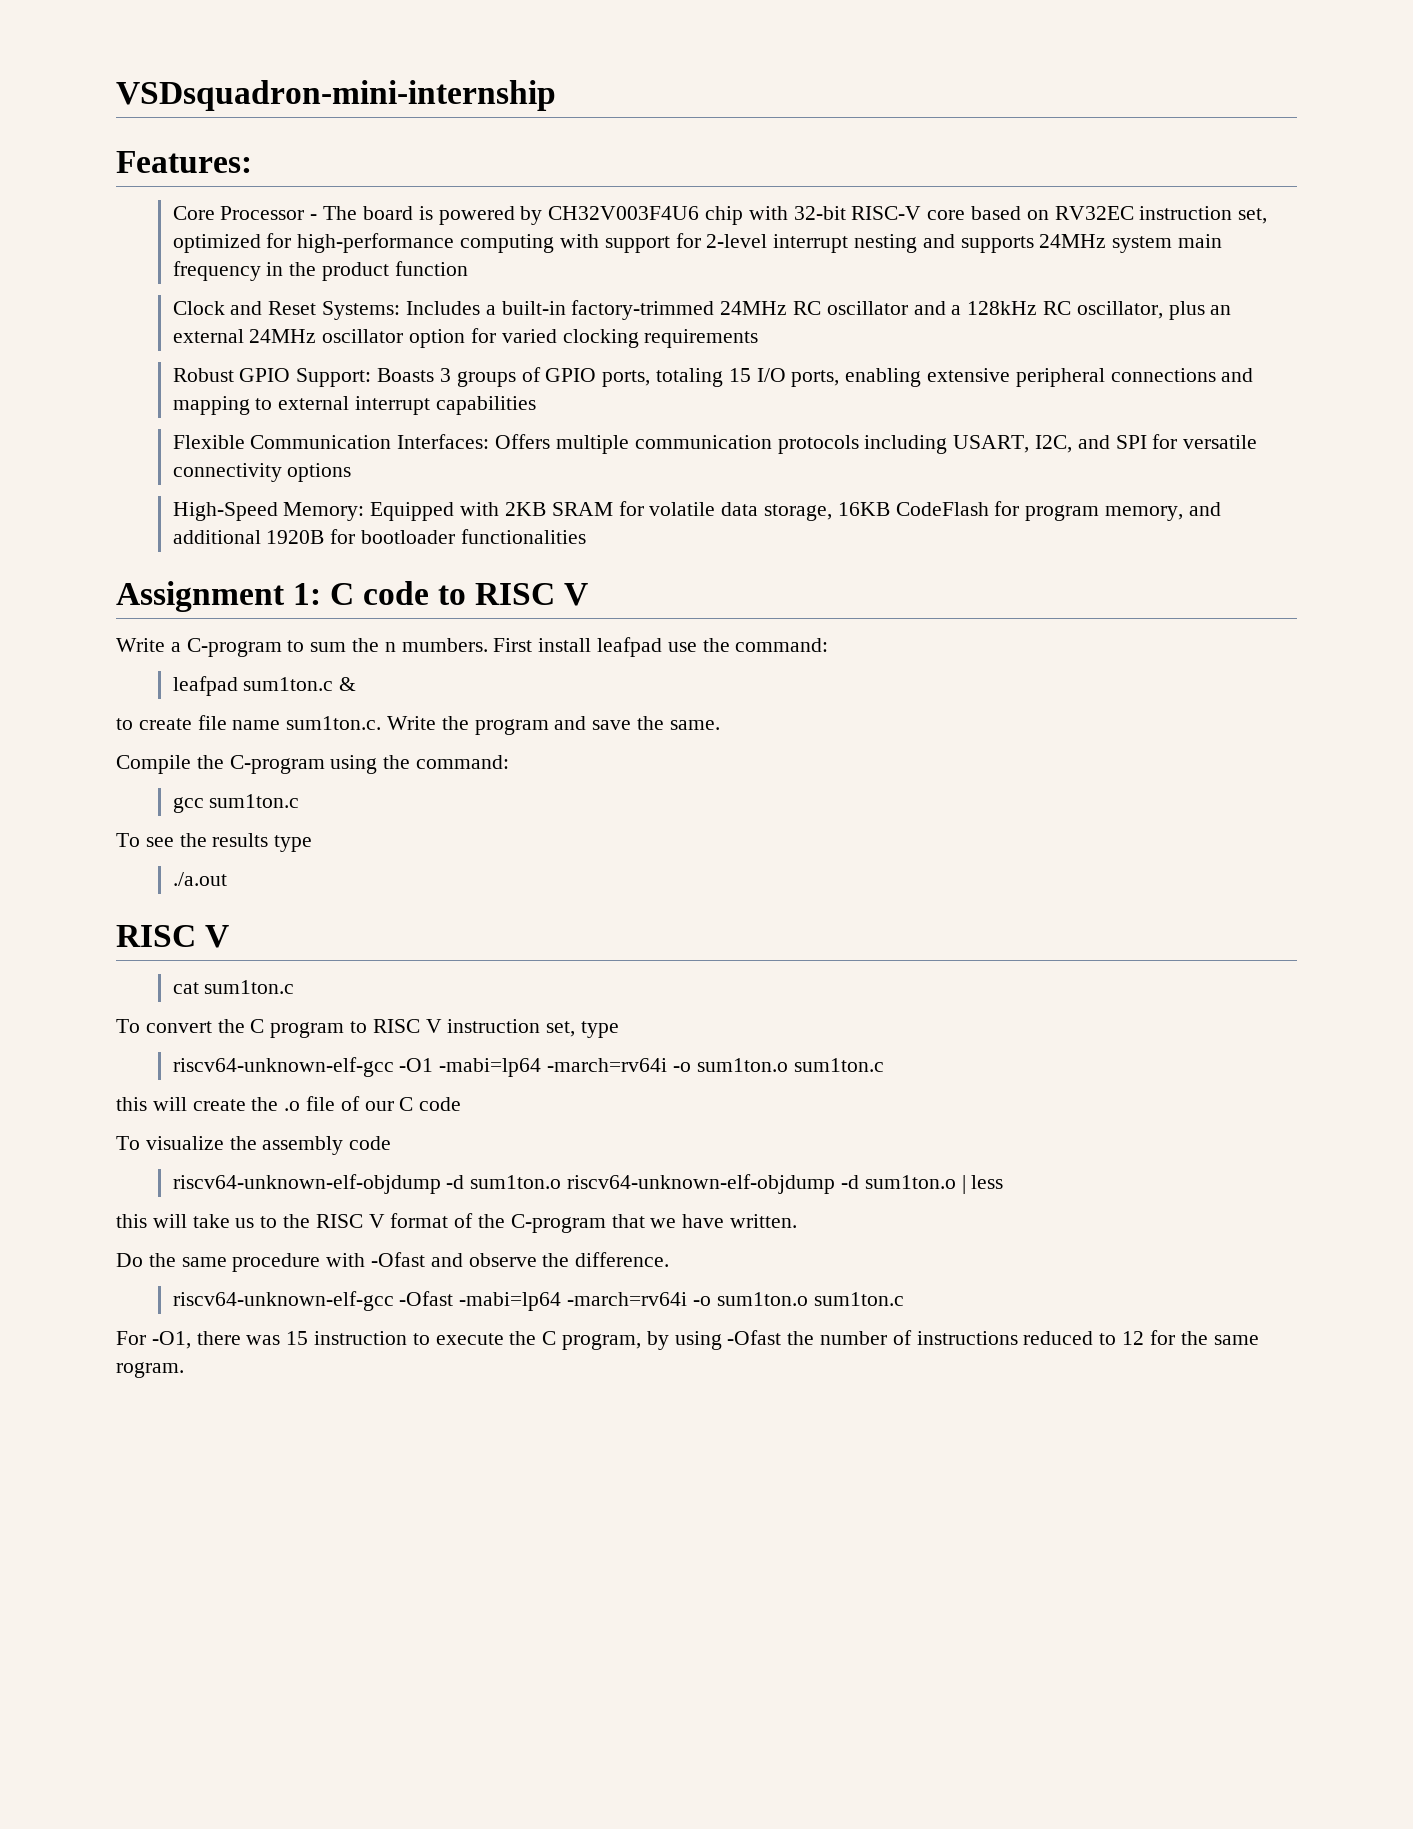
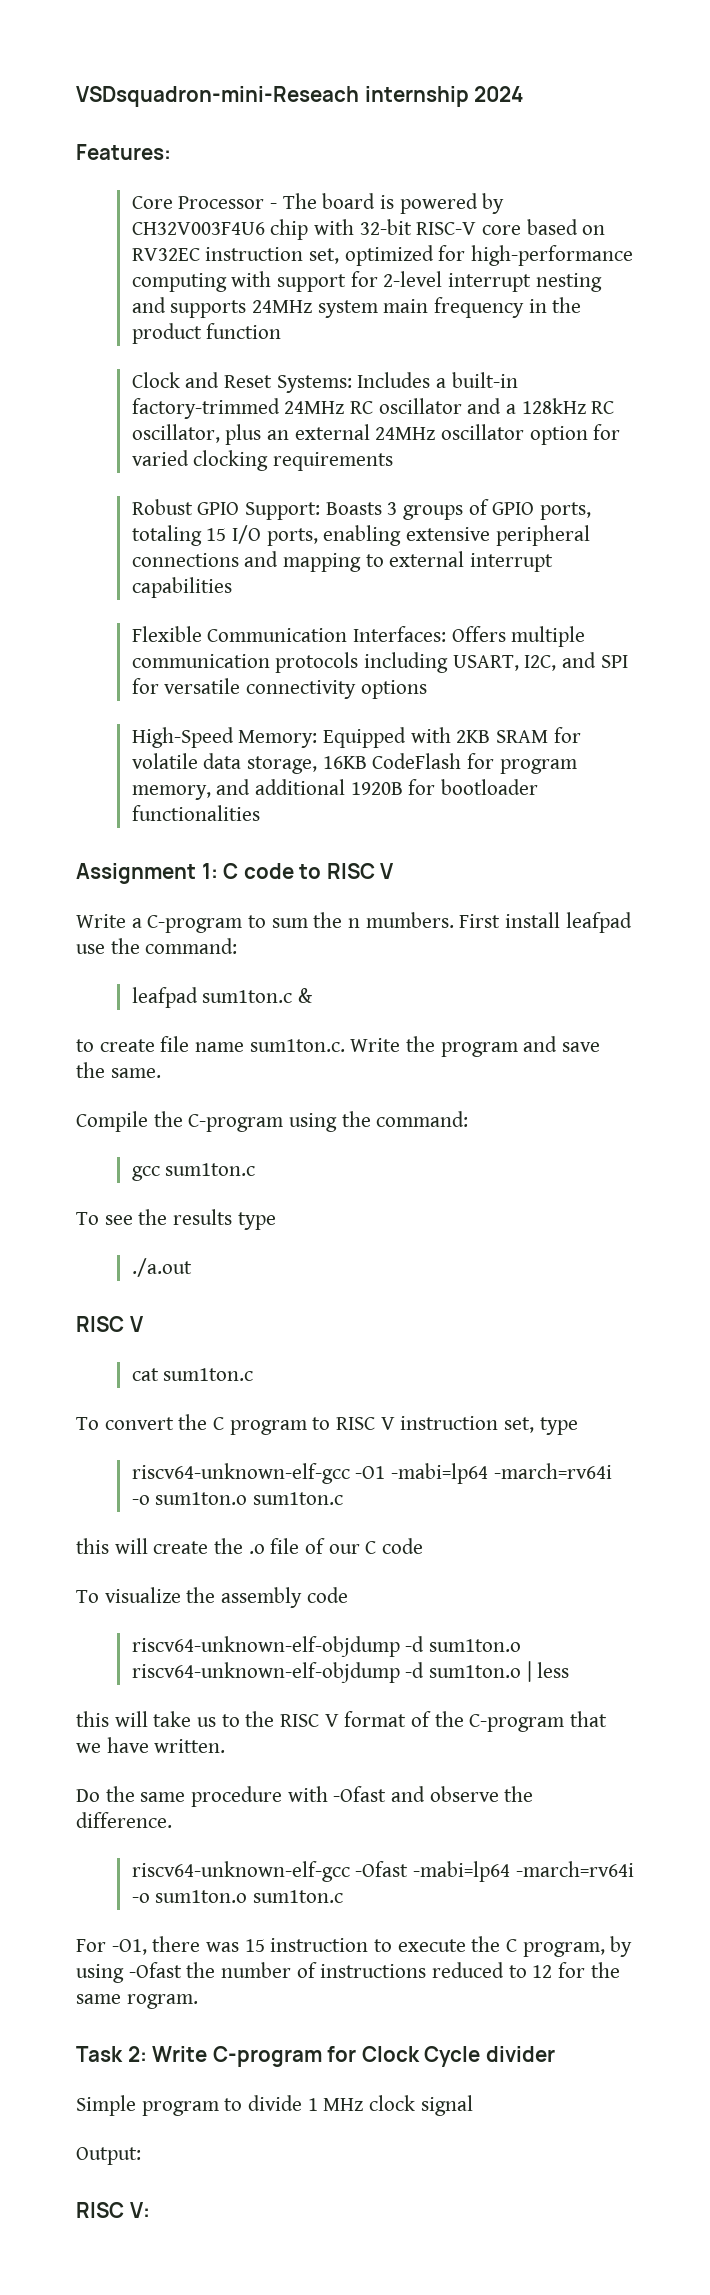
[116,80,556,111] VSDsquadron-mini-internship -> [76,86,524,107] VSDsquadron-mini-Reseach internship 2024
(184, 1370) none -> [76,2046,555,2067] [76,2095,473,2116] [76,2147,141,2165] [76,2202,150,2218] // Task 2: Write C-program for Clock Cycle divider // Simple program to divide 1 MHz clock signal // Output: // RISC V:

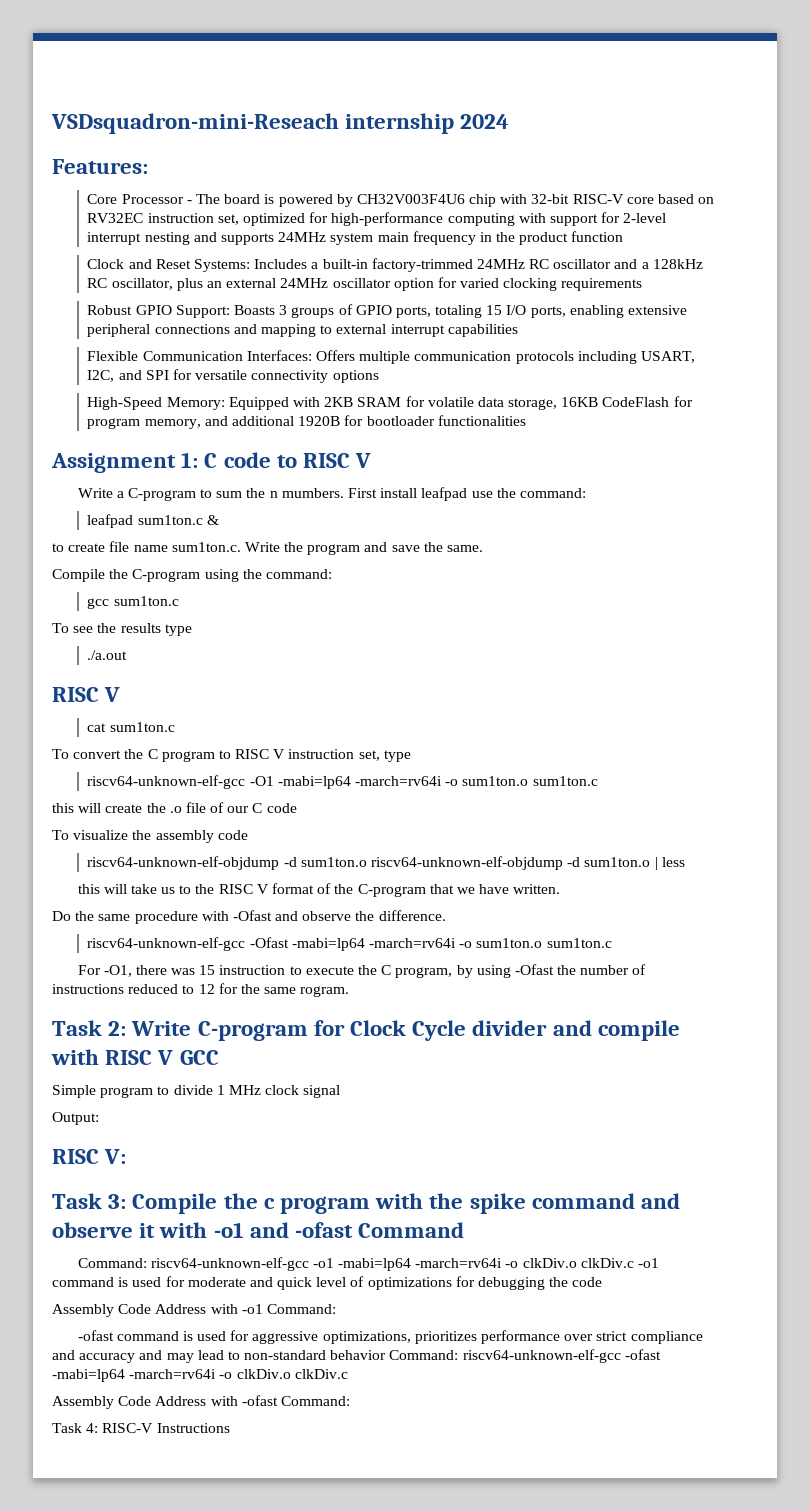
(555, 2054) none -> [552,1020,680,1041] [51,1049,219,1065] and compile with RISC V GCC
(150, 2210) none -> [52,1193,681,1214] [52,1222,465,1238] [77,1257,659,1271] [52,1276,603,1290] [52,1304,336,1317] [77,1330,703,1344] [52,1349,661,1363] [52,1369,348,1382] [52,1395,350,1409] [52,1423,230,1433] // Task 3: Compile the c program with the spike command and observe it with -o1 and -ofast Command // Command: riscv64-unknown-elf-gcc -o1 -mabi=lp64 -march=rv64i -o clkDiv.o clkDiv.c -o1 command is used for moderate and quick level of optimizations for debugging the code // Assembly Code Address with -o1 Command: // -ofast command is used for aggressive optimizations, prioritizes performance over strict compliance and accuracy and may lead to non-standard behavior Command: riscv64-unknown-elf-gcc -ofast -mabi=lp64 -march=rv64i -o clkDiv.o clkDiv.c // Assembly Code Address with -ofast Command: // Task 4: RISC-V Instructions

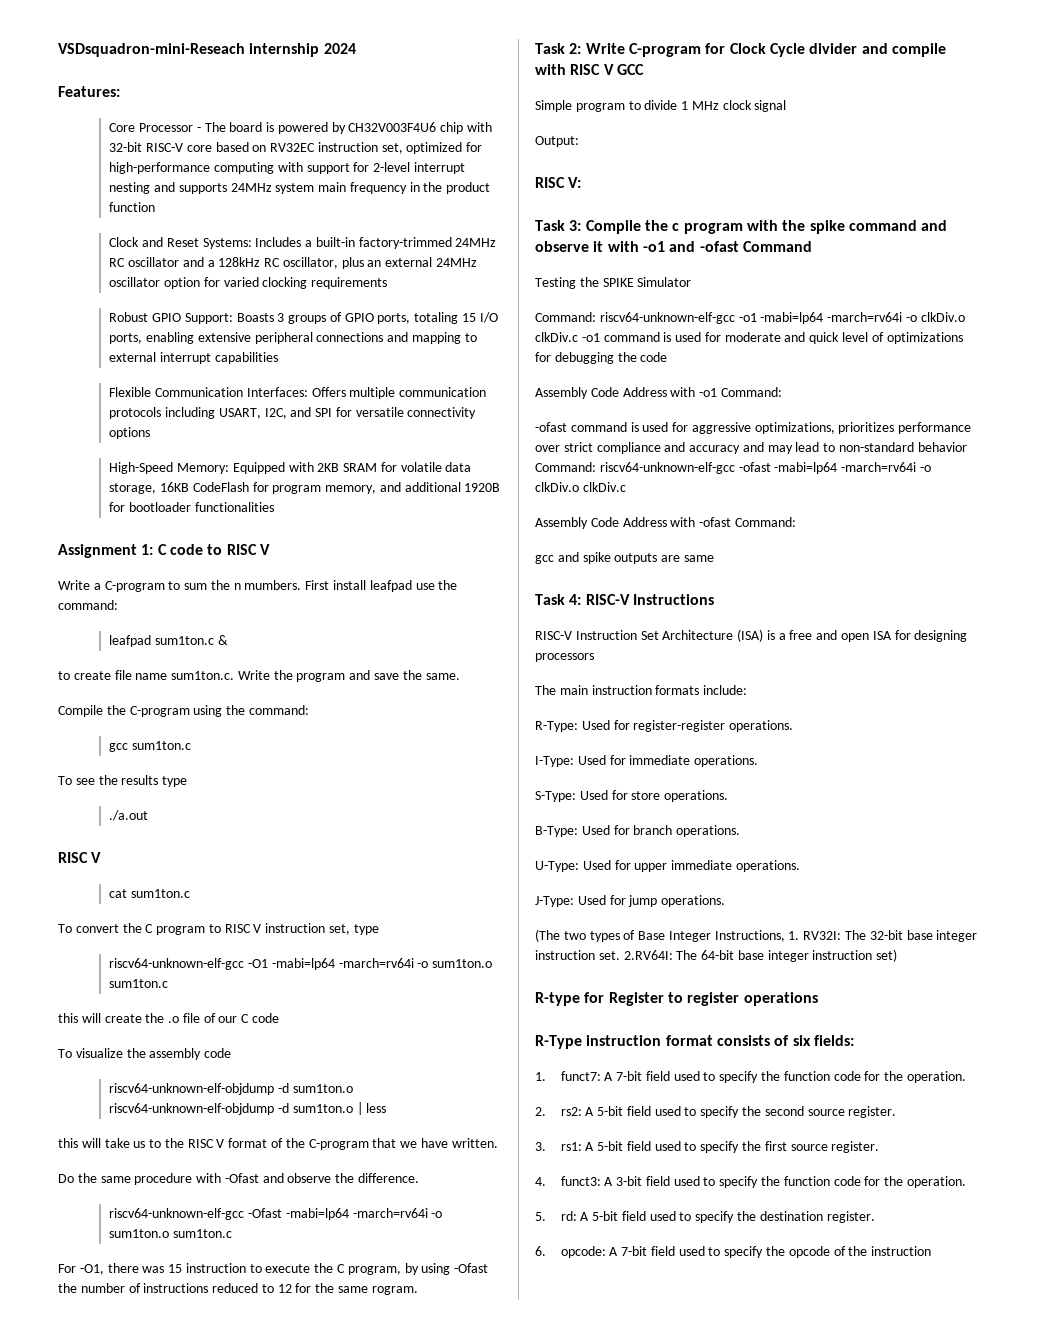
(465, 1230) none -> [535,277,692,289] // Testing the SPIKE Simulator
[52,1423,230,1433] Task 4: RISC-V Instructions -> [535,552,714,564] [535,594,714,605] [535,629,968,642] [535,653,594,662] [535,685,748,695] [535,720,794,732] [535,755,759,767] [535,790,729,802] [535,825,741,837] [535,860,800,872] [535,895,726,907] [535,929,978,942] [535,949,898,962] [535,992,818,1006] [535,1035,854,1049] [535,1071,966,1083] [535,1106,897,1118] [535,1141,880,1153] [535,1176,966,1188] [535,1211,875,1223] [535,1246,932,1258] gcc and spike outputs are same // Task 4: RISC-V Instructions // RISC-V Instruction Set Architecture (ISA) is a free and open ISA for designing processors // The main instruction formats include: // R-Type: Used for register-register operations. // I-Type: Used for immediate operations. // S-Type: Used for store operations. // B-Type: Used for branch operations. // U-Type: Used for upper immediate operations. // J-Type: Used for jump operations. // (The two types of Base Integer Instructions, 1. RV32I: The 32-bit base integer instruction set. 2.RV64I: The 64-bit base integer instruction set) // R-type for Register to register operations // R-Type instruction format consists of six fields: // 1. funct7: A 7-bit field used to specify the function code for the operation. // 2. rs2: A 5-bit field used to specify the second source register. // 3. rs1: A 5-bit field used to specify the first source register. // 4. funct3: A 3-bit field used to specify the function code for the operation. // 5. rd: A 5-bit field used to specify the destination register. // 6. opcode: A 7-bit field used to specify the opcode of the instruction

